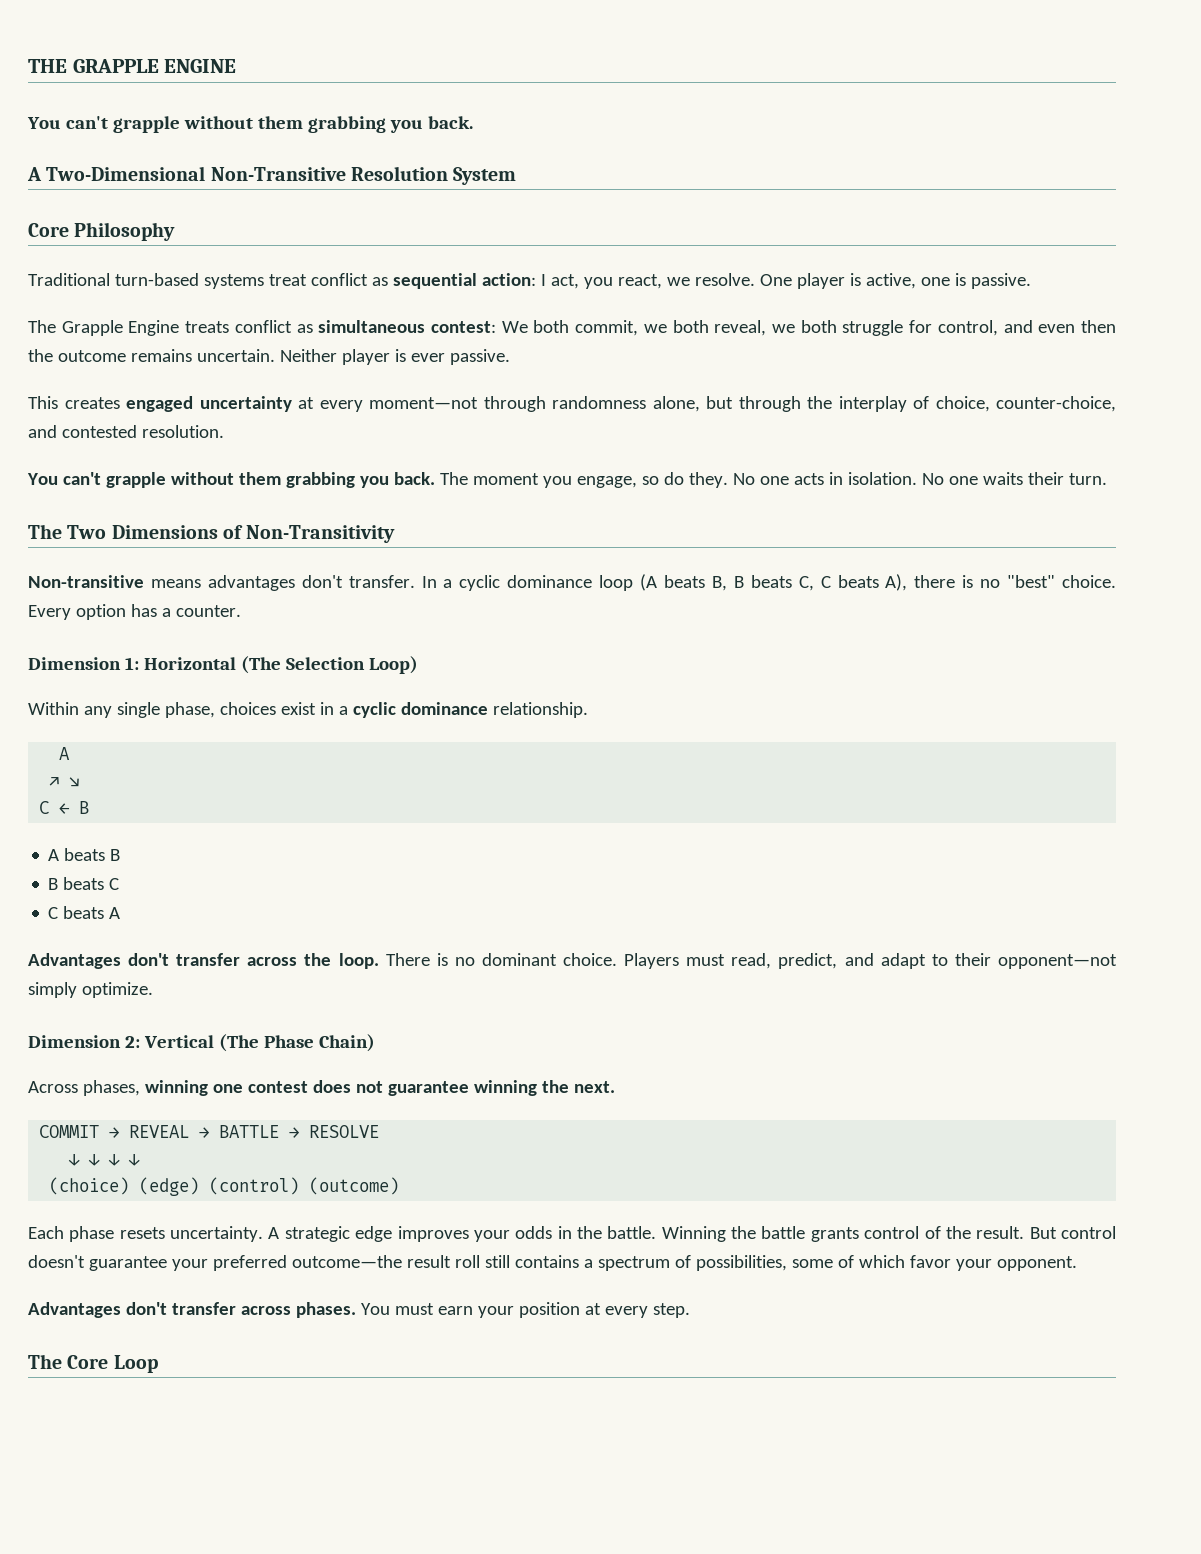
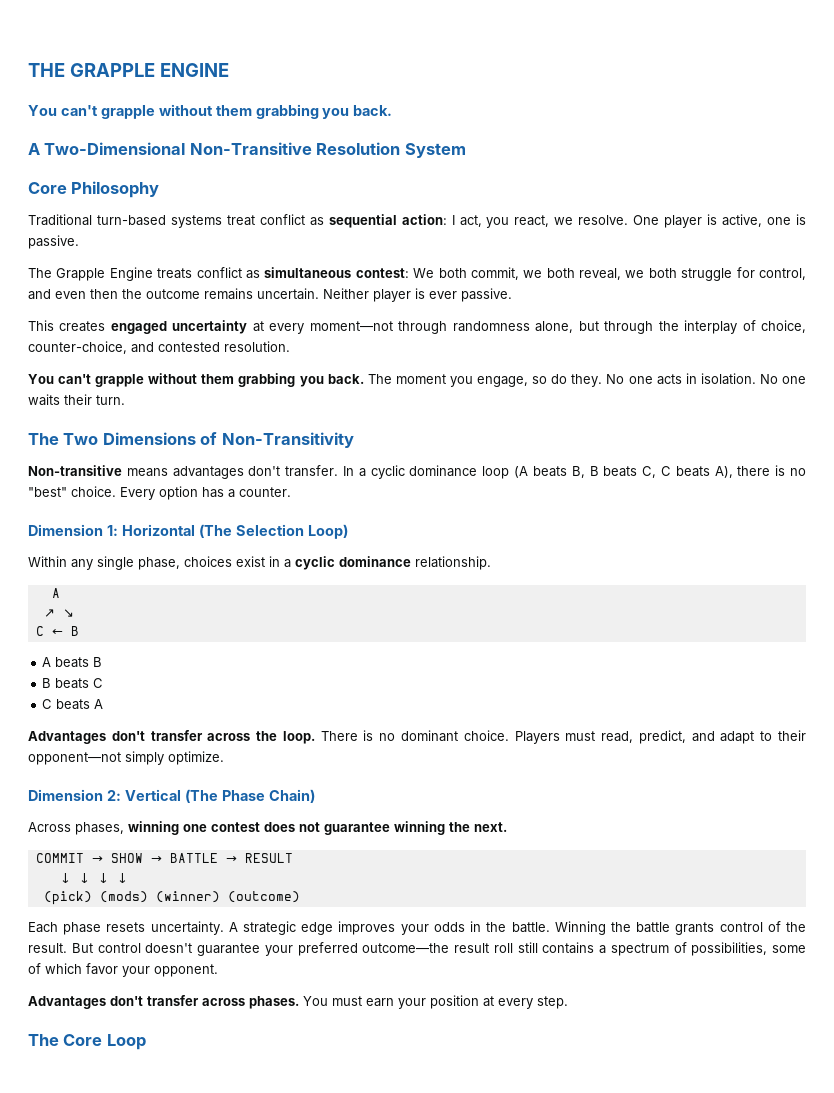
[129,1125,190,1138] REVEAL -> [110,853,143,863] SHOW
[309,1125,380,1138] RESOLVE -> [244,853,293,863] RESULT
[49,1177,300,1196] (choice) (edge) (control) -> [43,891,220,905] (pick) (mods) (winner)

